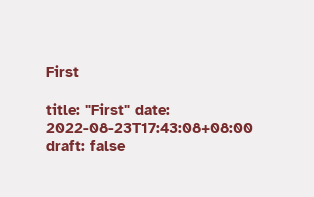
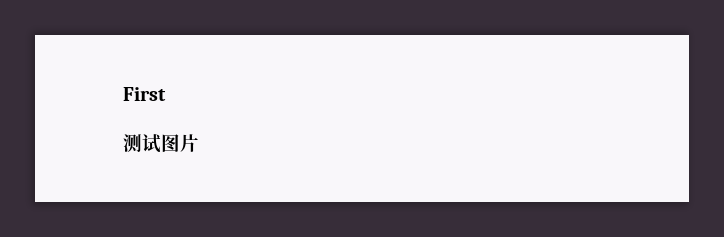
[46,103,170,115] [46,123,253,133] [46,140,126,151] title: "First" date: 2022-08-23T17:43:08+08:00 draft: false -> [123,134,199,153] 测试图片

